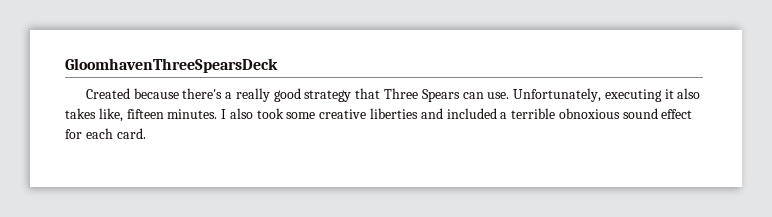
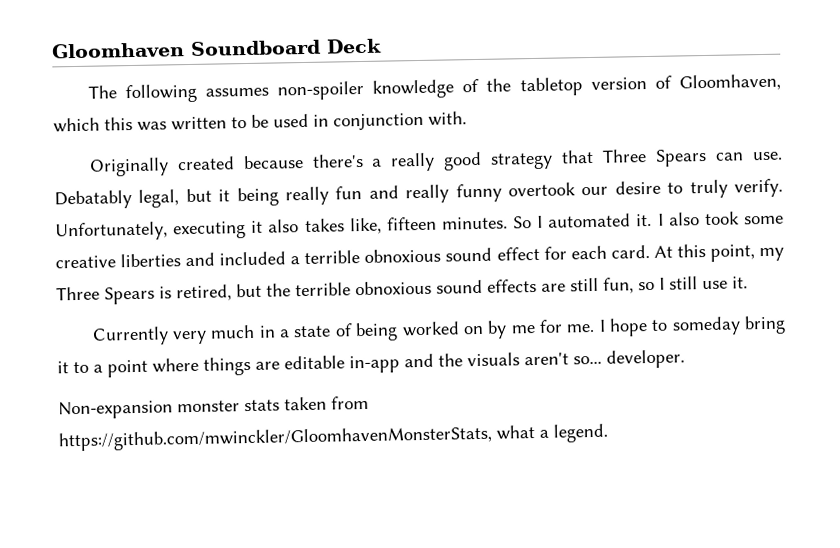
[65,58,278,73] [85,88,130,99] GloomhavenThreeSpearsDeck // Created -> [51,38,382,59] [87,73,781,104] [53,111,467,133] [88,156,235,177] Gloomhaven Soundboard Deck // The following assumes non-spoiler knowledge of the tabletop version of Gloomhaven, which this was written to be used in conjunction with. // Originally created
(510, 95) none -> [54,178,783,210] Debatably legal, but it being really fun and really funny overtook our desire to truly verify.
(218, 114) none -> [513,213,653,229] So I automated it.
(146, 133) none -> [653,244,785,262] [56,276,748,305] [91,315,786,346] [57,349,685,378] [58,395,369,420] [58,423,608,452] At this point, my Three Spears is retired, but the terrible obnoxious sound effects are still fun, so I still use it. // Currently very much in a state of being worked on by me for me. I hope to someday bring it to a point where things are editable in-app and the visuals aren't so... developer. // Non-expansion monster stats taken from https://github.com/mwinckler/GloomhavenMonsterStats, what a legend.

